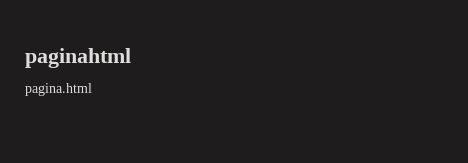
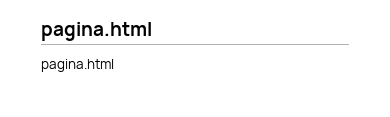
[25,48,131,68] paginahtml -> [41,22,152,41] pagina.html

